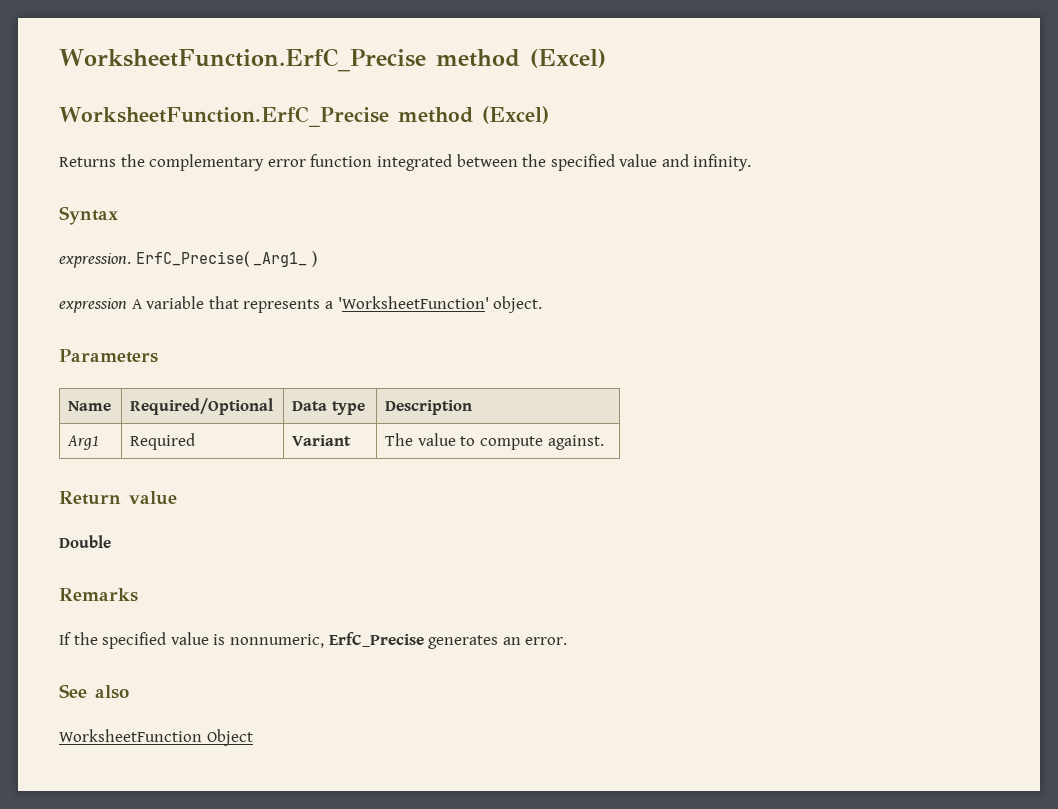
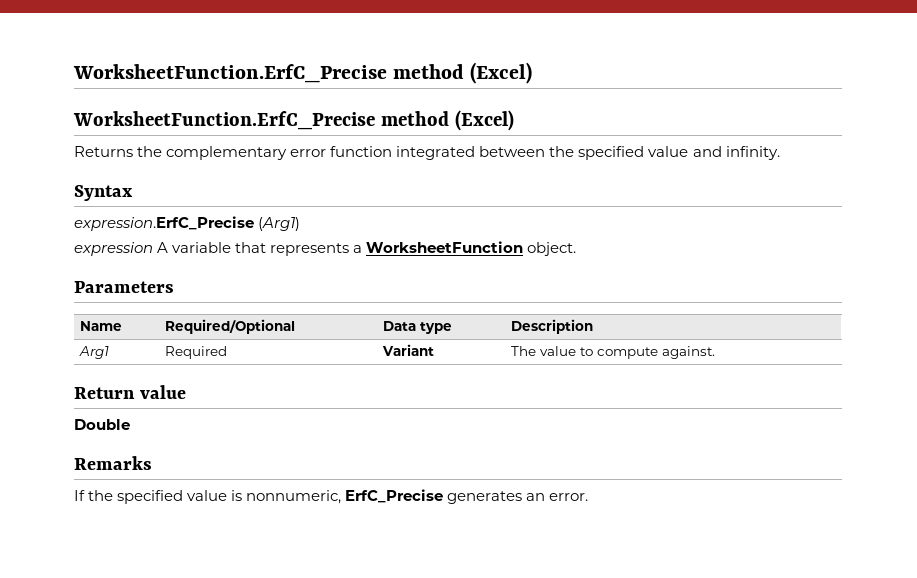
[59,251,317,268] expression. ErfC_Precise( _Arg1_ ) -> [74,216,301,231] expression.ErfC_Precise (Arg1)
[337,296,489,309] 'WorksheetFunction' -> [366,241,524,253] WorksheetFunction
[59,684,129,699] [59,729,253,746] // See also // WorksheetFunction Object -> (589, 497) none

